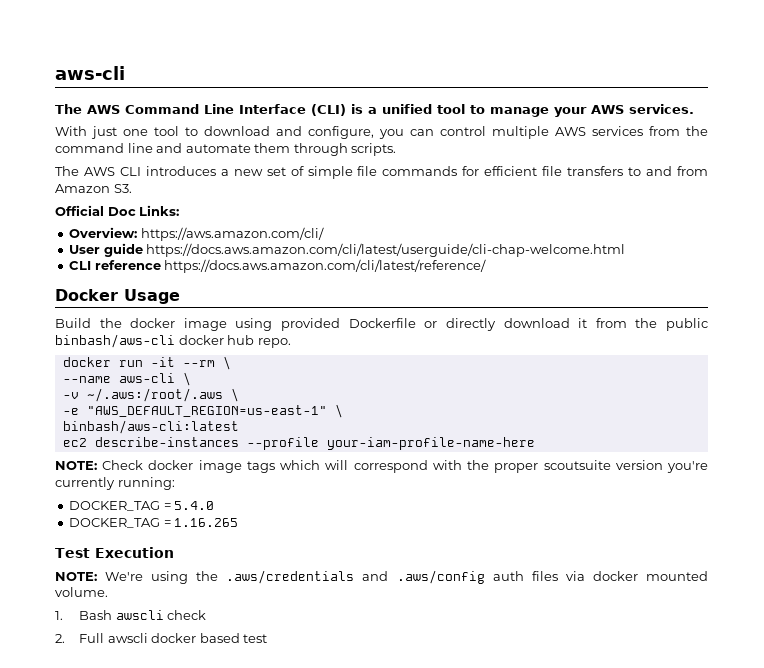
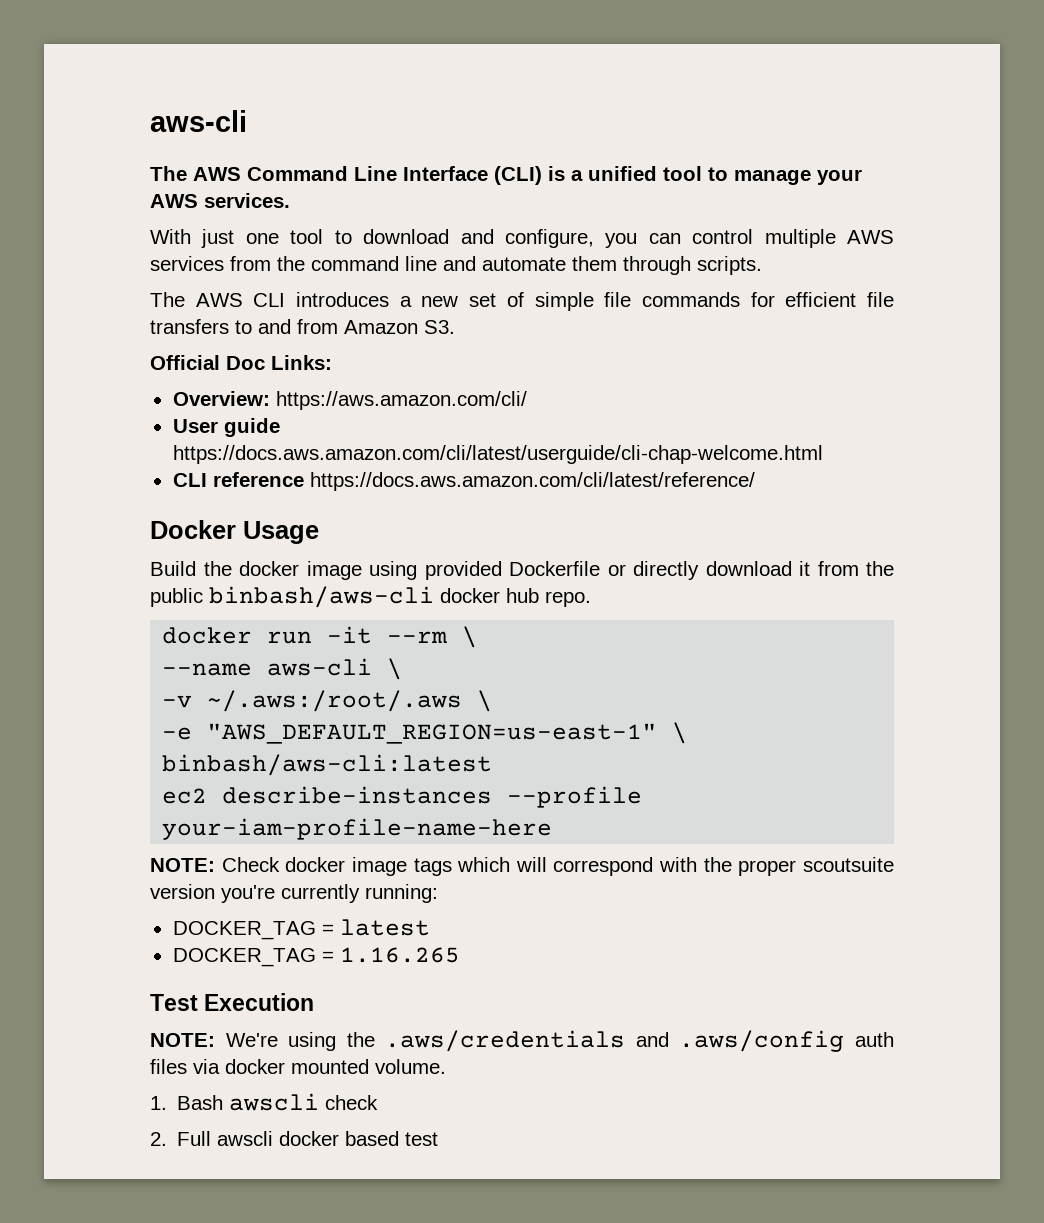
[174,501,215,510] 5.4.0 -> [339,919,430,936] latest

